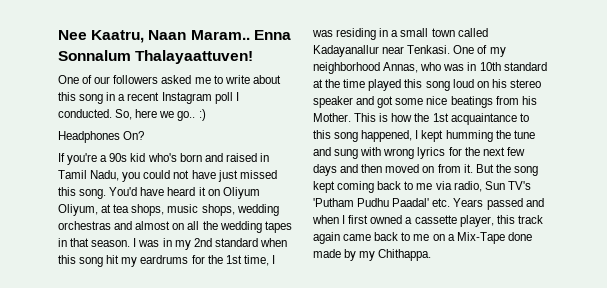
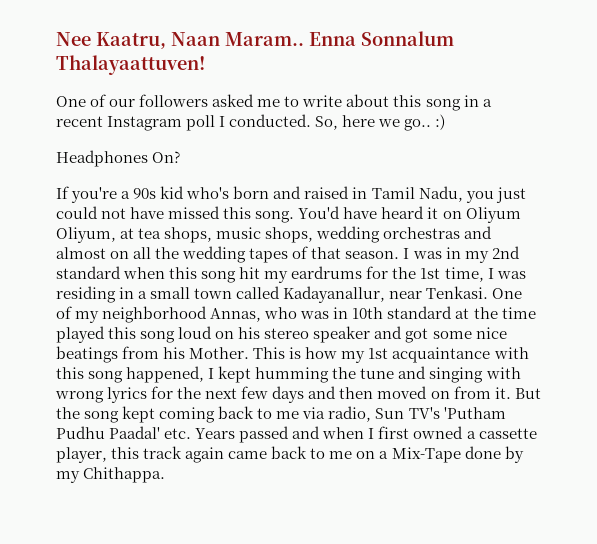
(141, 177) none -> [495,187,526,203] just
[217,170,238,182] just -> (165, 213) none
[58,238,67,247] in -> [292,246,309,259] of
[313,45,379,57] Kadayanallur -> [283,286,386,303] Kadayanallur,
[414,113,430,122] the -> [341,351,366,363] my
[519,113,529,122] to -> [493,347,529,359] with
[334,149,359,159] sung -> [429,367,484,383] singing
[313,249,341,258] made -> (501, 452) none

